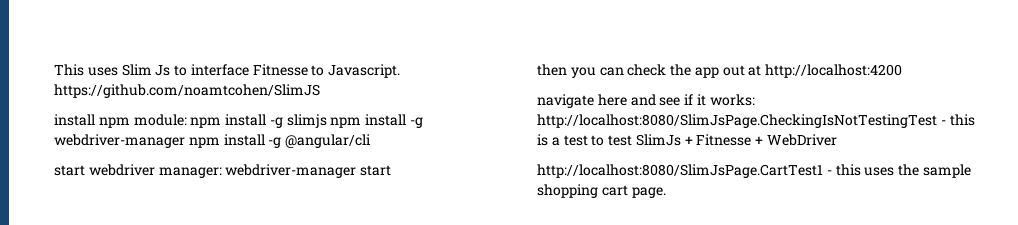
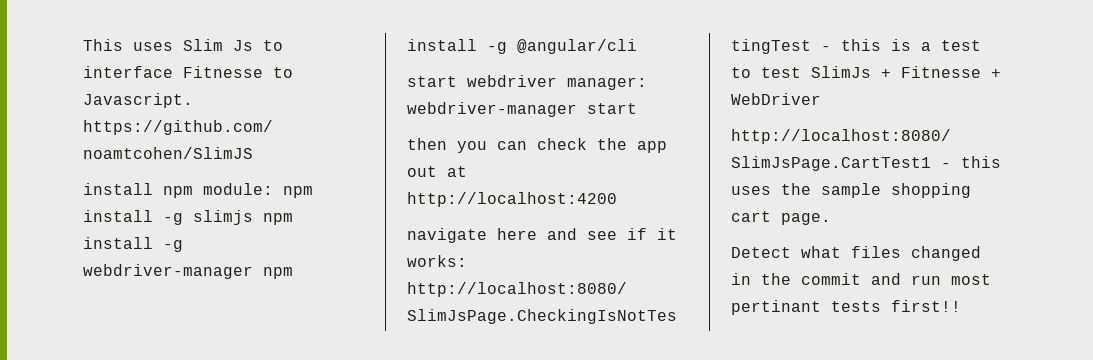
(666, 192) none -> [731,246,981,261] [731,273,991,285] [731,300,961,315] // Detect what files changed in the commit and run most pertinant tests first!!

